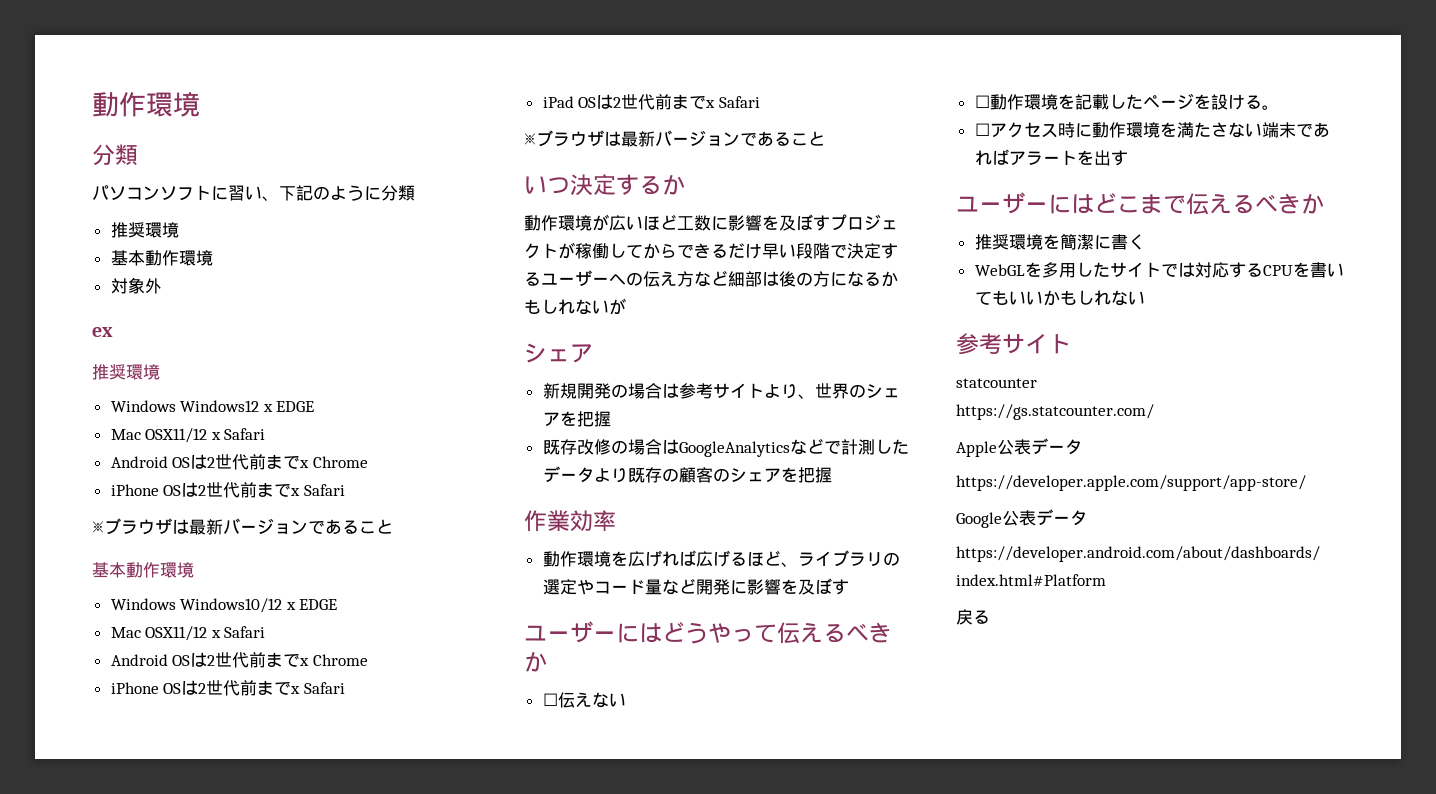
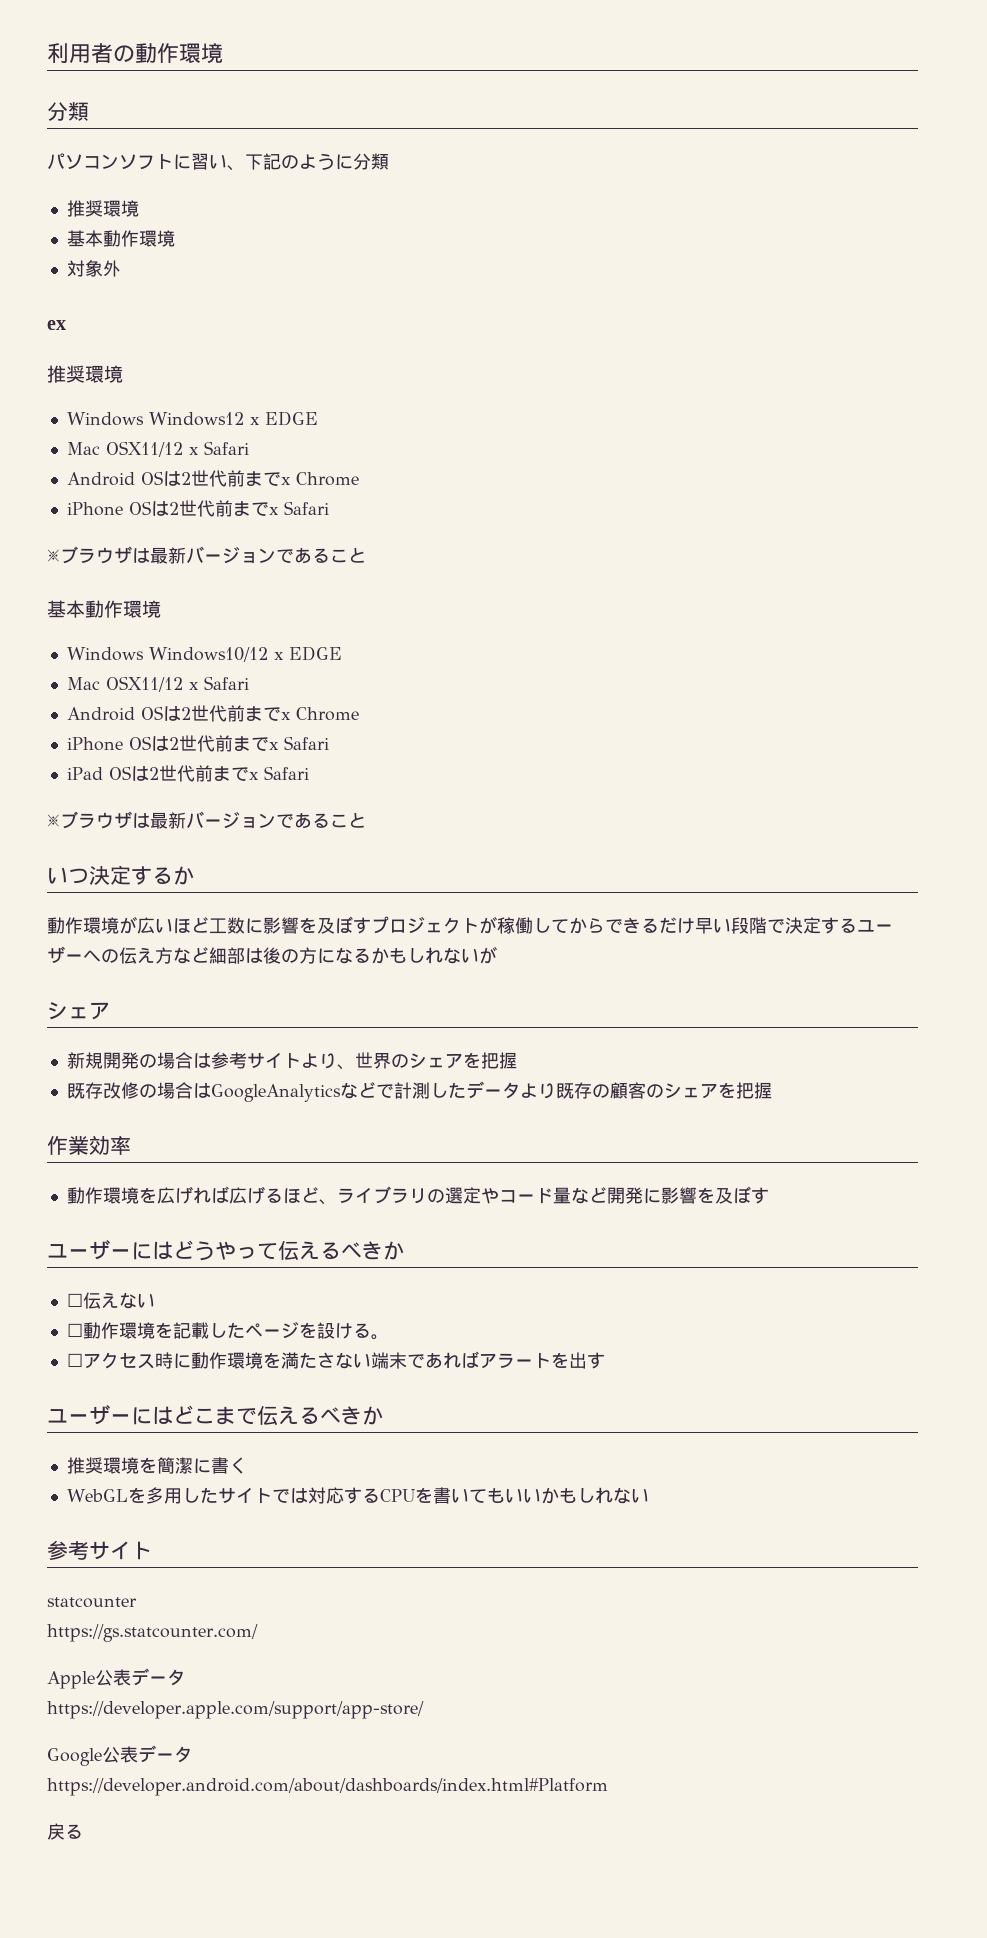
(92, 104) none -> [47,43,135,64] 利用者の

